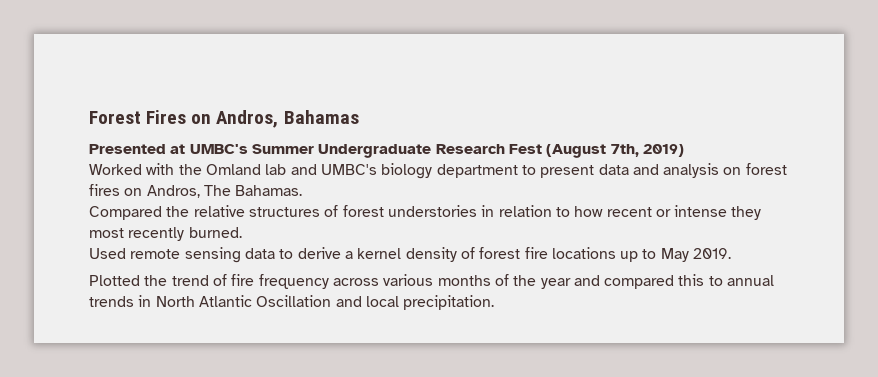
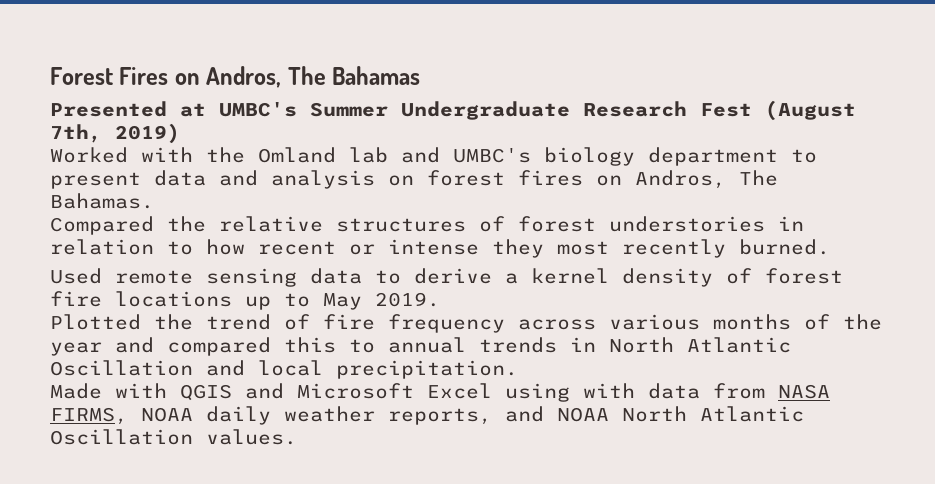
(279, 119) none -> [287,66,326,85] The
(495, 302) none -> [50,383,830,402] [50,406,804,425] [50,429,297,445] // Made with QGIS and Microsoft Excel using with data from NASA FIRMS, NOAA daily weather reports, and NOAA North Atlantic Oscillation values.

